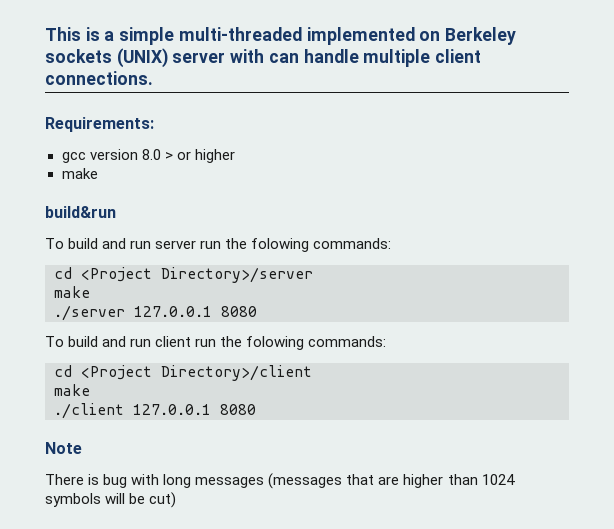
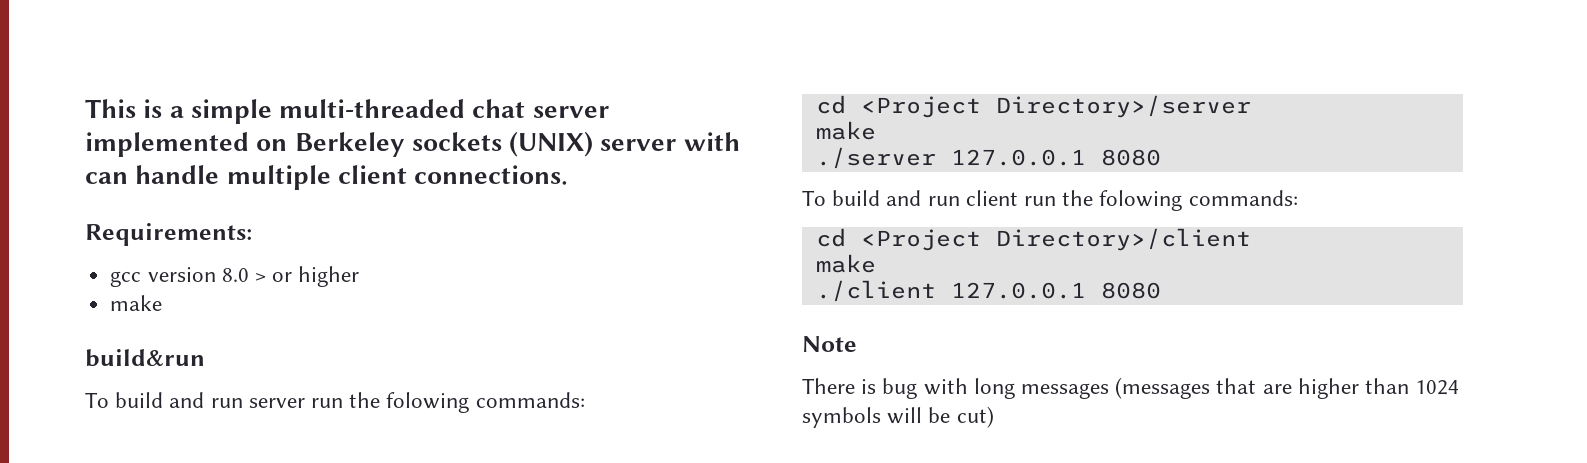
(302, 34) none -> [472,99,609,118] chat server

